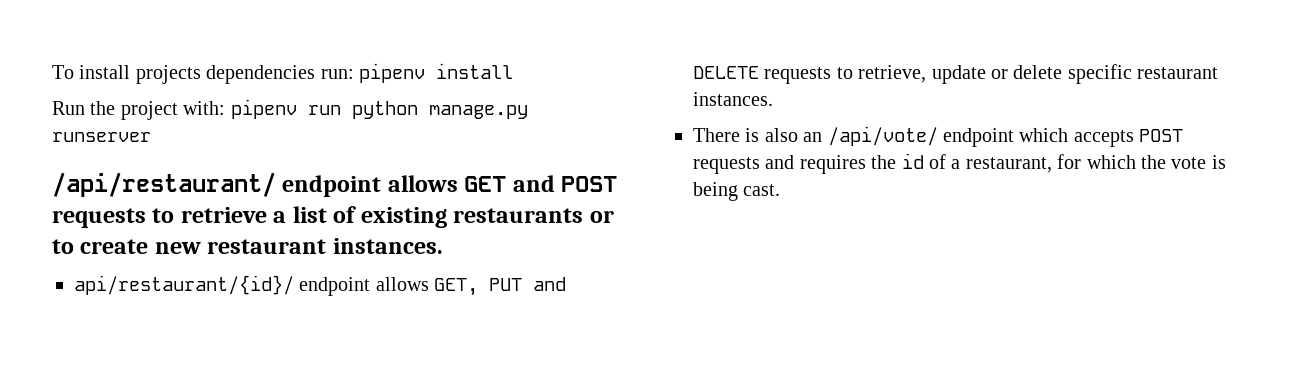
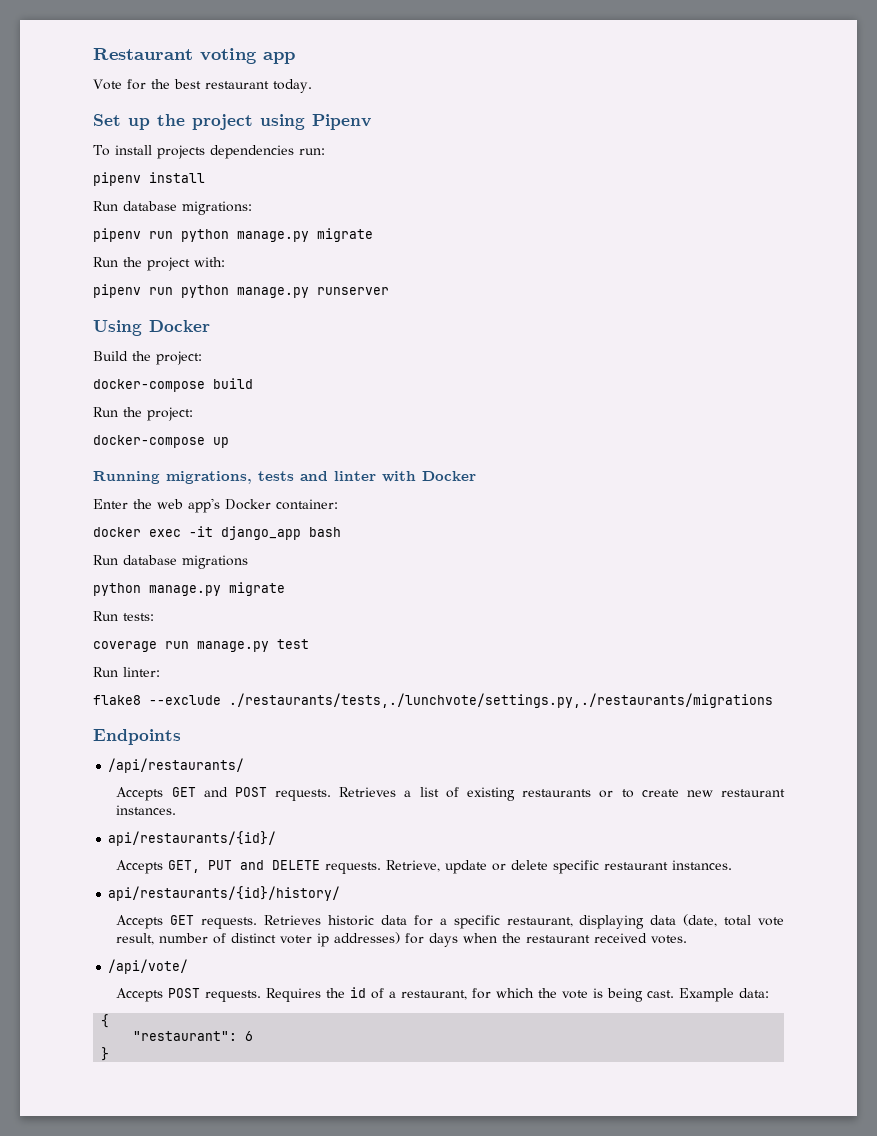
(52, 72) none -> [93,48,295,64] [93,79,312,93] [93,114,371,130] Restaurant voting app // Vote for the best restaurant today. // Set up the project using Pipenv //
(354, 74) none -> (325, 151) //
(513, 71) none -> [93,201,252,215] [93,228,373,242] // Run database migrations: // pipenv run python manage.py migrate
(226, 108) none -> (225, 262) //
[52,172,618,197] [52,207,267,228] /api/restaurant/ endpoint allows GET and POST requests to retrieve -> [93,320,210,336] [93,351,202,365] [93,378,253,392] [93,407,193,421] [93,435,229,448] [93,471,476,484] [93,498,338,513] [93,526,341,540] [93,555,248,569] [93,582,285,596] [93,611,154,621] [93,639,309,652] [93,667,160,677] [93,693,773,708] [93,729,181,745] [108,758,245,773] [116,787,397,801] Using Docker // Build the project: // docker-compose build // Run the project: // docker-compose up // Running migrations, tests and linter with Docker // Enter the web app's Docker container: // docker exec -it django_app bash // Run database migrations // python manage.py migrate // Run tests: // coverage run manage.py test // Run linter: // flake8 --exclude ./restaurants/tests,./lunchvote/settings.py,./restaurants/migrations // Endpoints // /api/restaurants/ // Accepts GET and POST requests. Retrieves
[74,275,429,296] api/restaurant/{id}/ endpoint allows -> [108,831,277,846] [116,860,164,874] api/restaurants/{id}/ // Accepts
[764,65,927,84] requests to retrieve, -> [325,860,441,874] requests. Retrieve,
[693,126,1184,147] [693,155,866,174] There is also an /api/vote/ endpoint which accepts POST requests and requires -> [108,886,341,901] [116,914,785,929] [116,932,688,947] [108,959,189,974] [116,988,322,1002] api/restaurants/{id}/history/ // Accepts GET requests. Retrieves historic data for a specific restaurant, displaying data (date, total vote result, number of distinct voter ip addresses) for days when the restaurant received votes. // /api/vote/ // Accepts POST requests. Requires
(781, 190) none -> [679,988,770,1002] [101,1014,110,1028] [133,1031,254,1041] [101,1047,110,1061] Example data: // { // "restaurant": 6 // }

